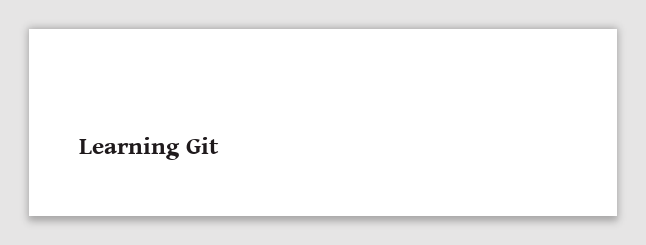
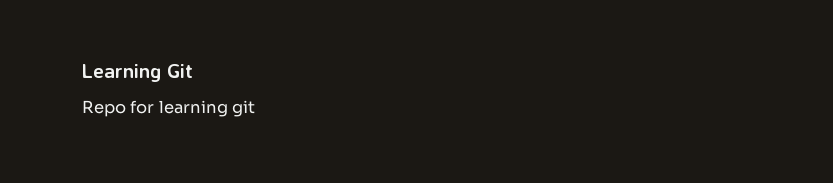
(219, 145) none -> [82,100,256,117] // Repo for learning git

